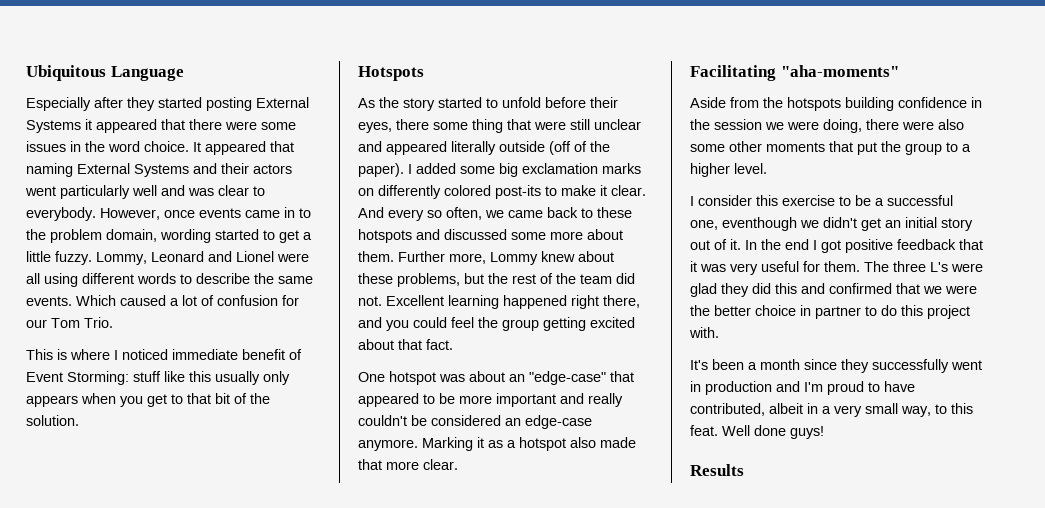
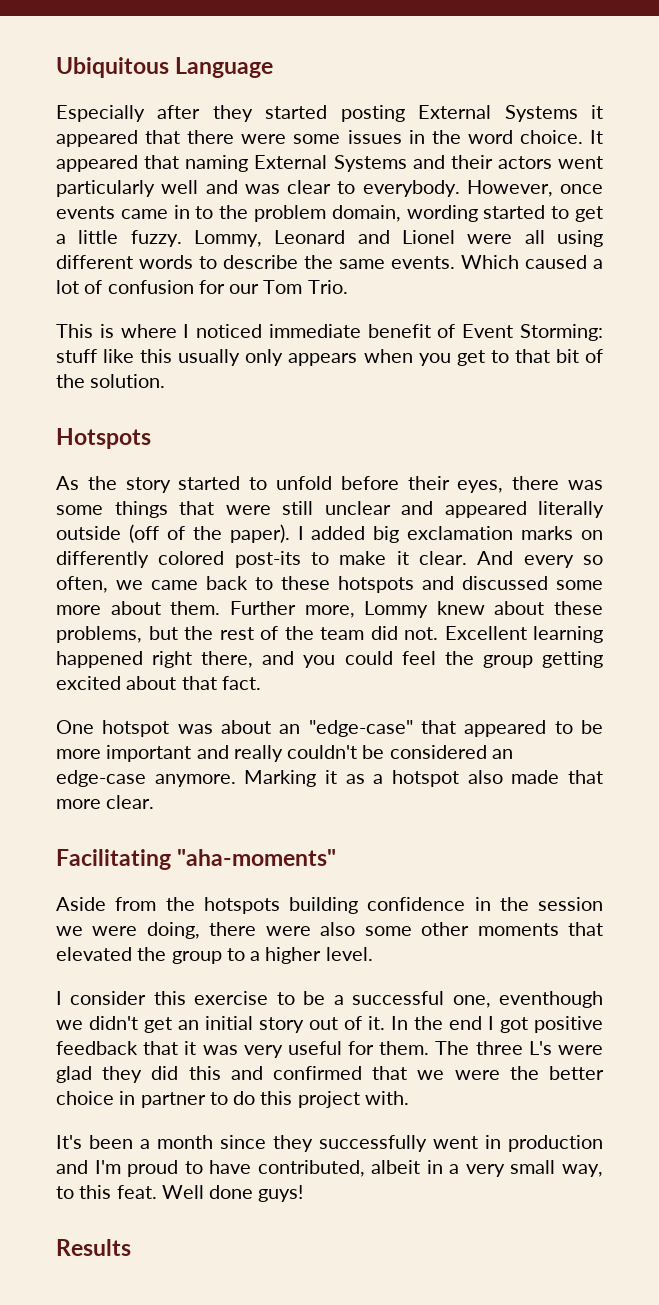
[433,119,503,133] some thing -> [568,480,603,490] [56,501,168,518] was some things
[460,166,495,174] some -> (366, 533) none
[857,142,877,155] put -> [56,947,132,961] elevated

